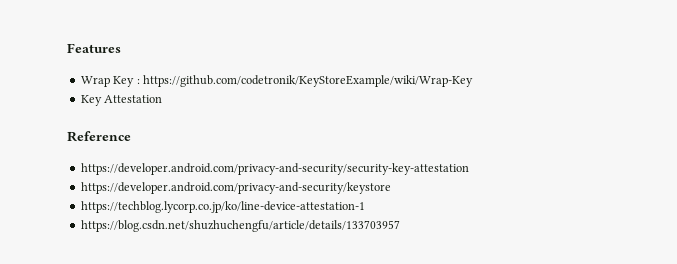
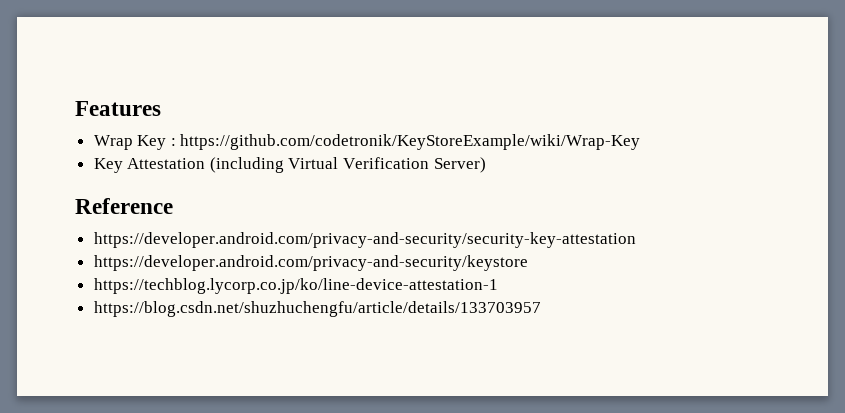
(163, 99) none -> [209,157,486,173] (including Virtual Verification Server)

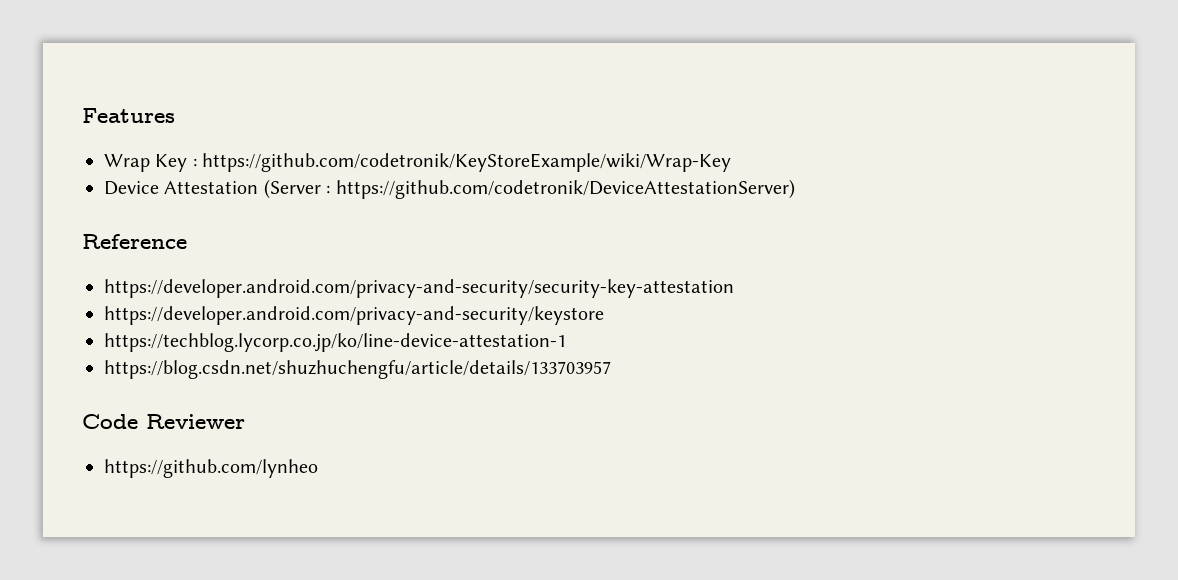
[93,157,486,173] Key Attestation (including Virtual Verification Server) -> [104,179,795,199] Device Attestation (Server : https://github.com/codetronik/DeviceAttestationServer)
(541, 309) none -> [82,414,245,429] [104,459,318,478] // Code Reviewer // https://github.com/lynheo

